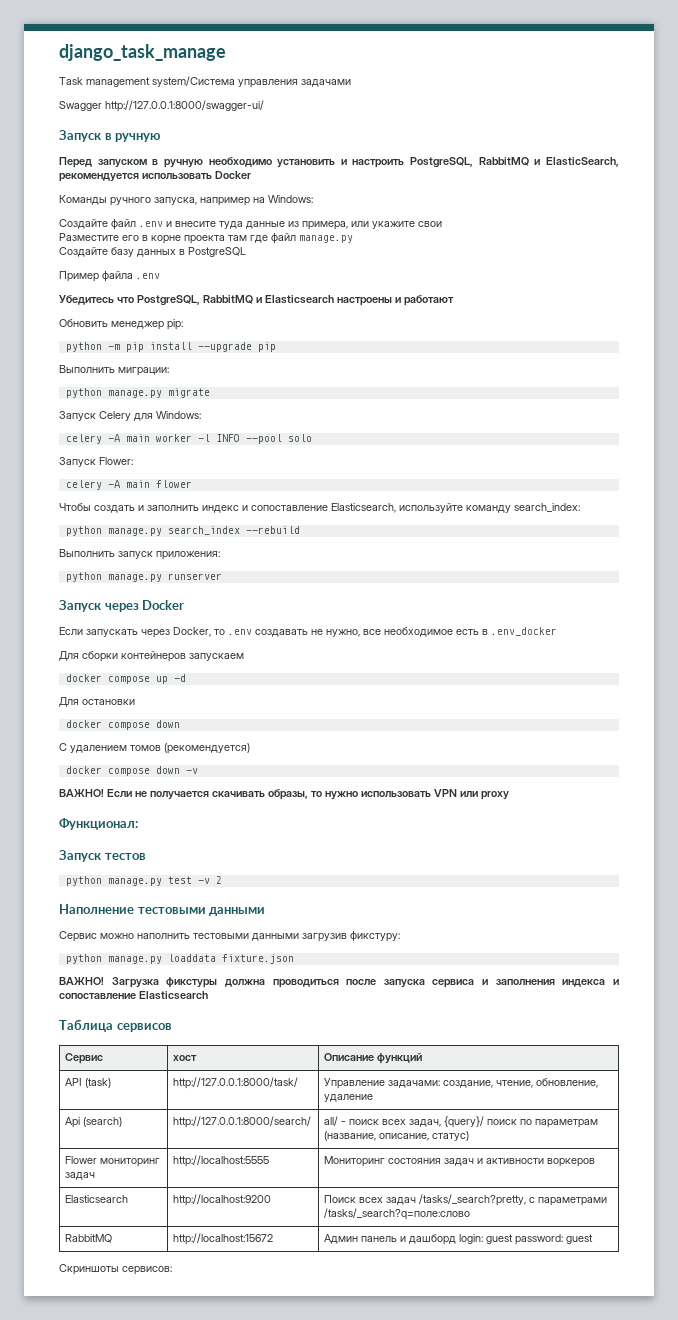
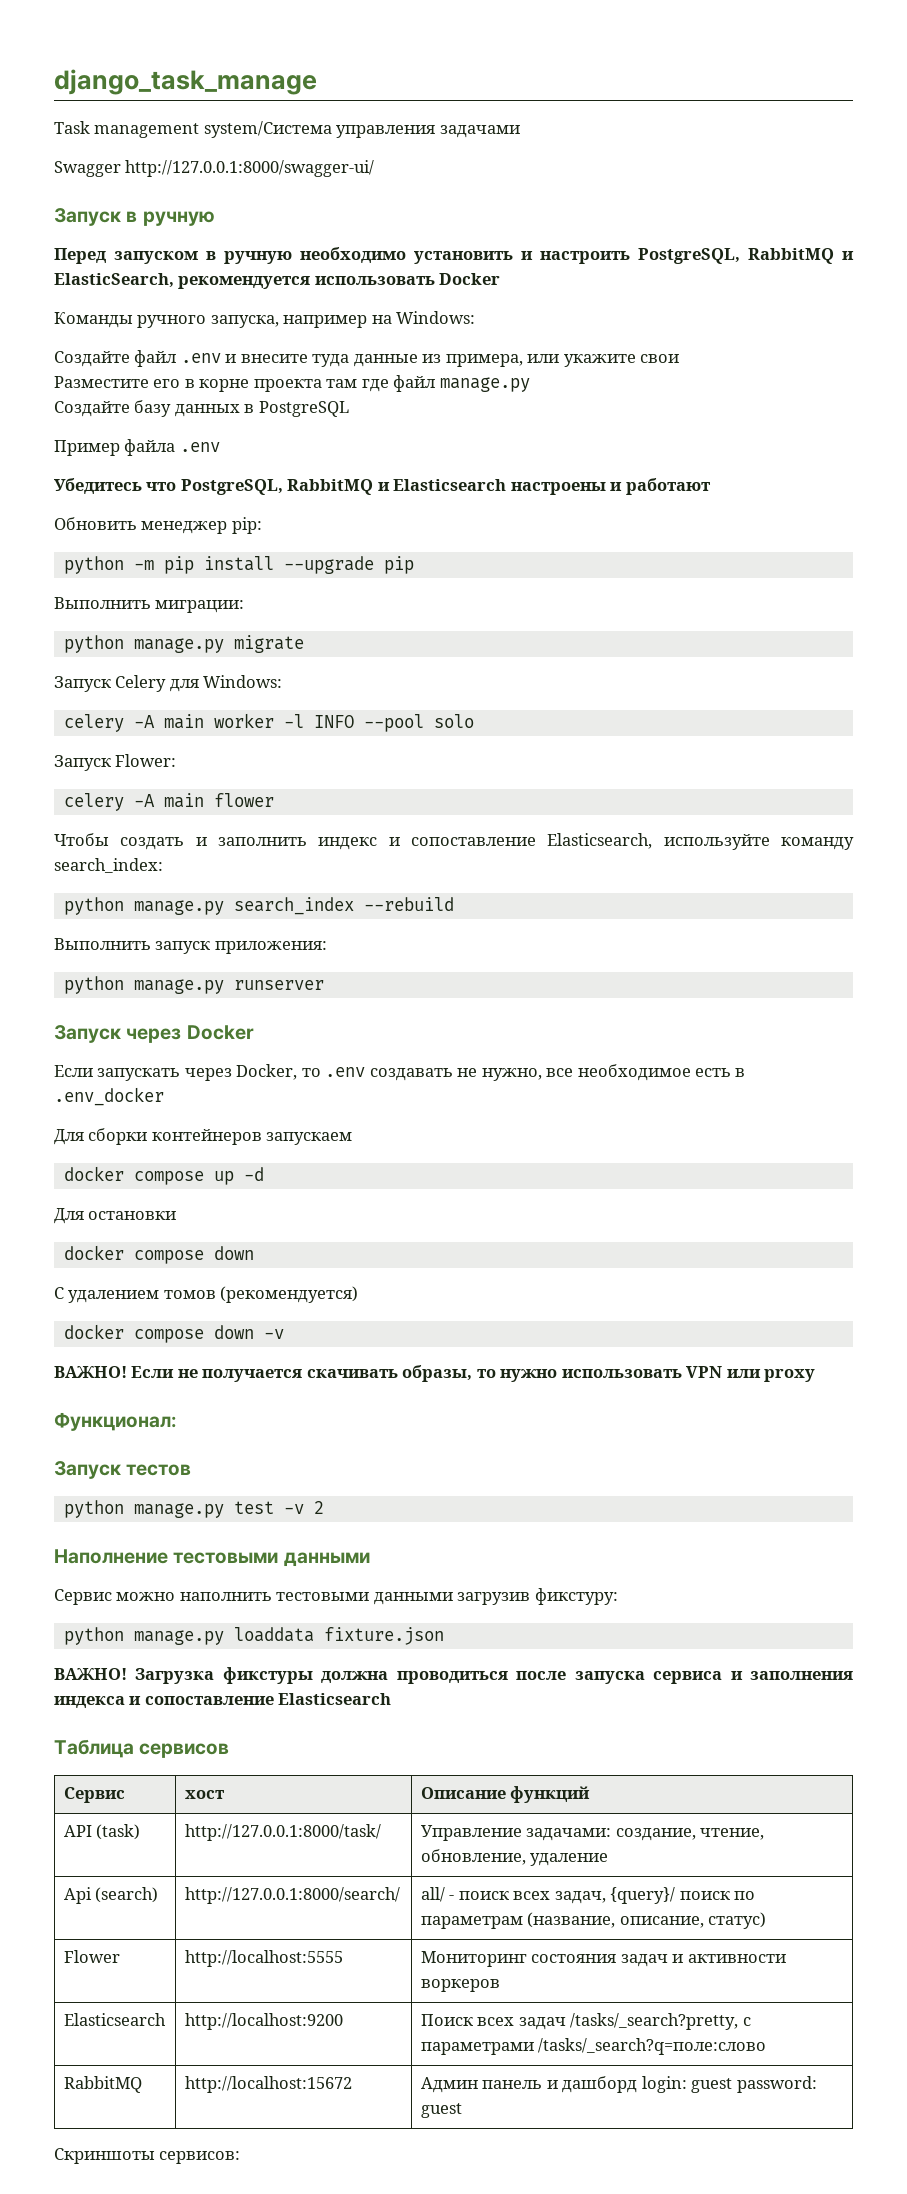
[100,1158,161,1167] [65,1172,96,1180] мониторинг задач -> (120, 1956) none

